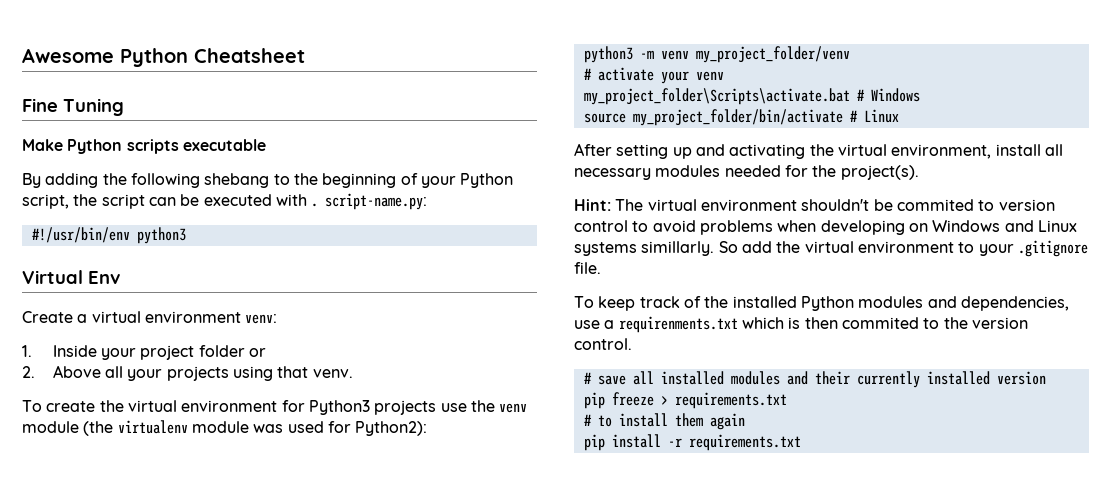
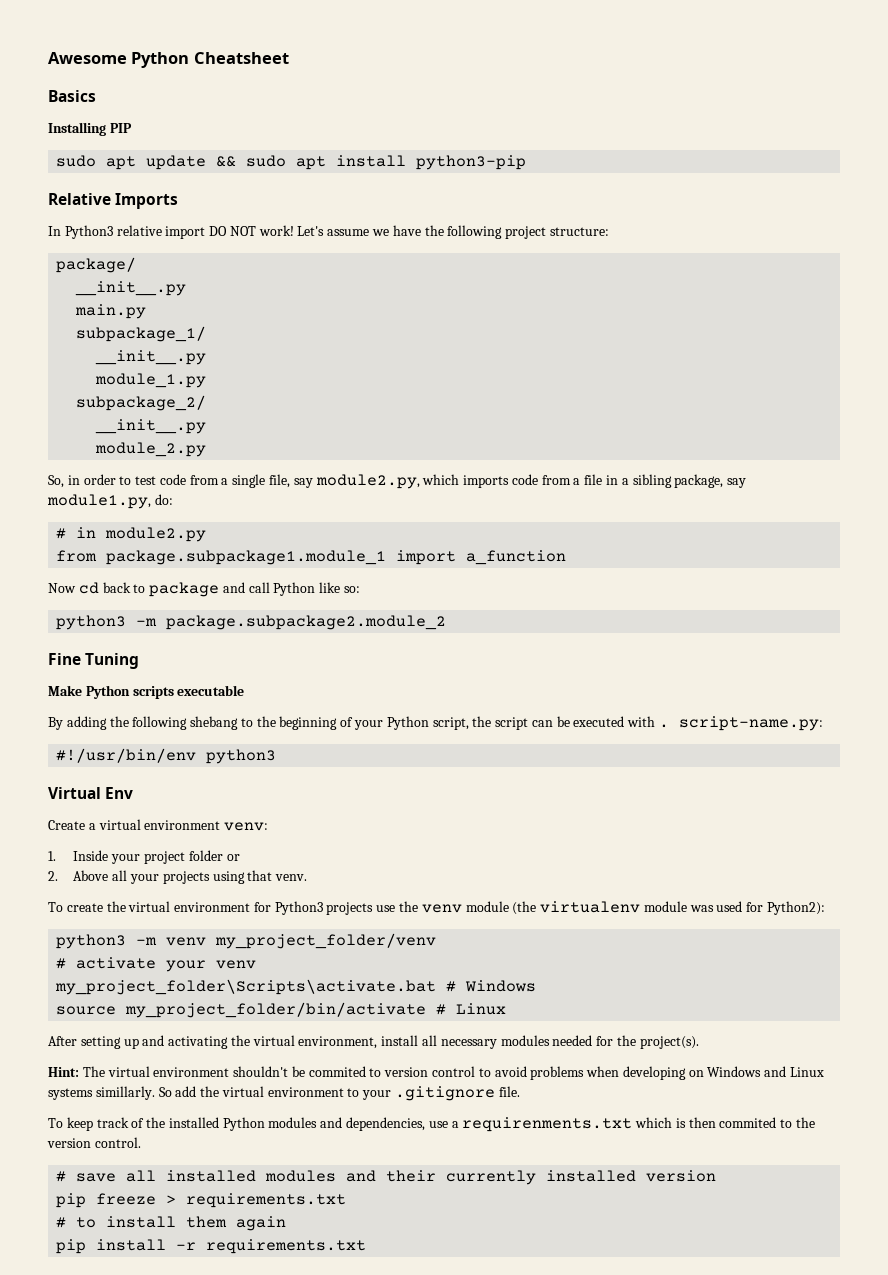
(305, 55) none -> [48,90,96,102] [48,122,132,136] [56,155,527,170] [48,193,179,209] [48,225,609,239] [56,257,137,273] [75,281,187,296] [75,304,147,319] [76,326,207,342] [95,350,207,365] [95,373,207,388] [76,395,207,411] [95,419,207,434] [95,442,207,457] [48,474,747,489] [47,494,173,509] [56,527,207,542] [56,550,567,565] [48,582,361,597] [56,615,447,630] // Basics // Installing PIP // sudo apt update && sudo apt install python3-pip // Relative Imports // In Python3 relative import DO NOT work! Let's assume we have the following project structure: // package/ // __init__.py // main.py // subpackage_1/ // __init__.py // module_1.py // subpackage_2/ // __init__.py // module_2.py // So, in order to test code from a single file, say module2.py, which imports code from a file in a sibling package, say module1.py, do: // # in module2.py // from package.subpackage1.module_1 import a_function // Now cd back to package and call Python like so: // python3 -m package.subpackage2.module_2

